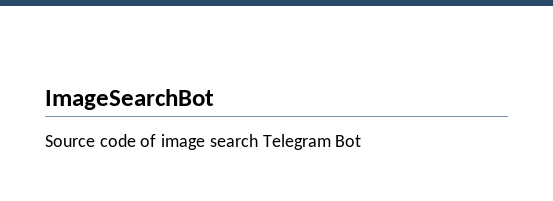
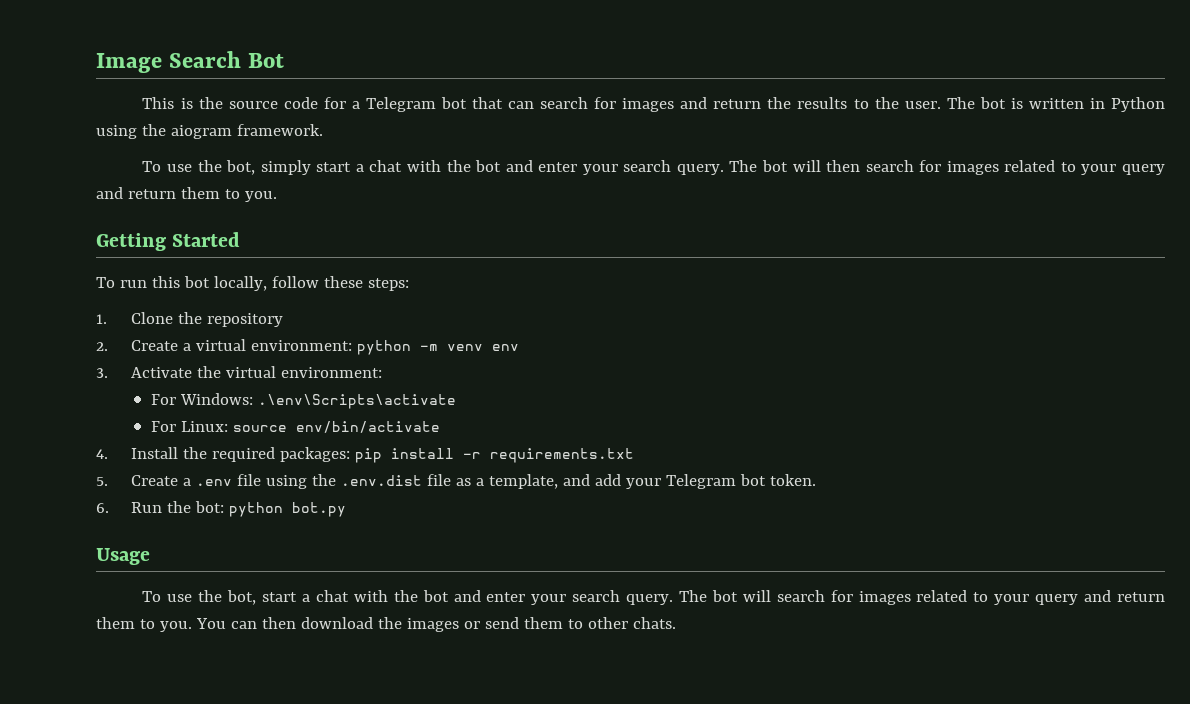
[45,89,214,110] [45,134,362,150] ImageSearchBot // Source code of image search Telegram Bot -> [96,51,285,73] [142,97,1165,112] [96,124,323,139] [142,160,1165,175] [96,187,277,202] [96,232,241,251] [96,276,409,291] [96,312,283,327] [96,339,519,355] [96,366,382,378] [151,393,457,409] [151,421,441,433] [96,447,634,463] [96,474,816,489] [96,501,346,517] [96,548,150,565] [142,590,1166,605] [96,617,676,632] Image Search Bot // This is the source code for a Telegram bot that can search for images and return the results to the user. The bot is written in Python using the aiogram framework. // To use the bot, simply start a chat with the bot and enter your search query. The bot will then search for images related to your query and return them to you. // Getting Started // To run this bot locally, follow these steps: // 1. Clone the repository // 2. Create a virtual environment: python -m venv env // 3. Activate the virtual environment: // For Windows: .\env\Scripts\activate // For Linux: source env/bin/activate // 4. Install the required packages: pip install -r requirements.txt // 5. Create a .env file using the .env.dist file as a template, and add your Telegram bot token. // 6. Run the bot: python bot.py // Usage // To use the bot, start a chat with the bot and enter your search query. The bot will search for images related to your query and return them to you. You can then download the images or send them to other chats.

